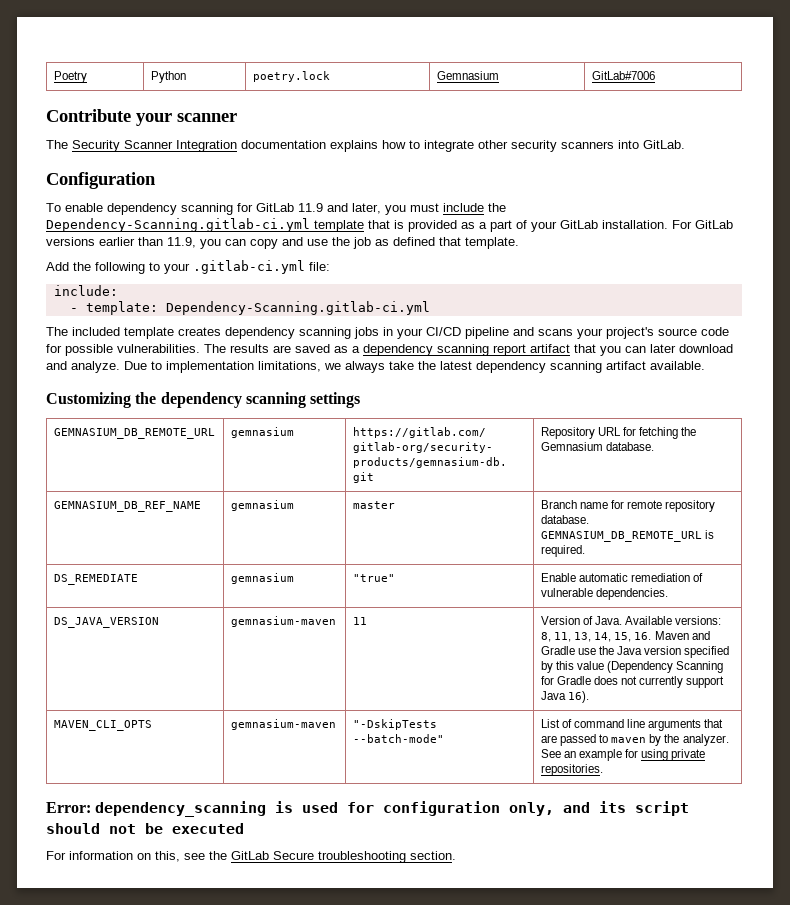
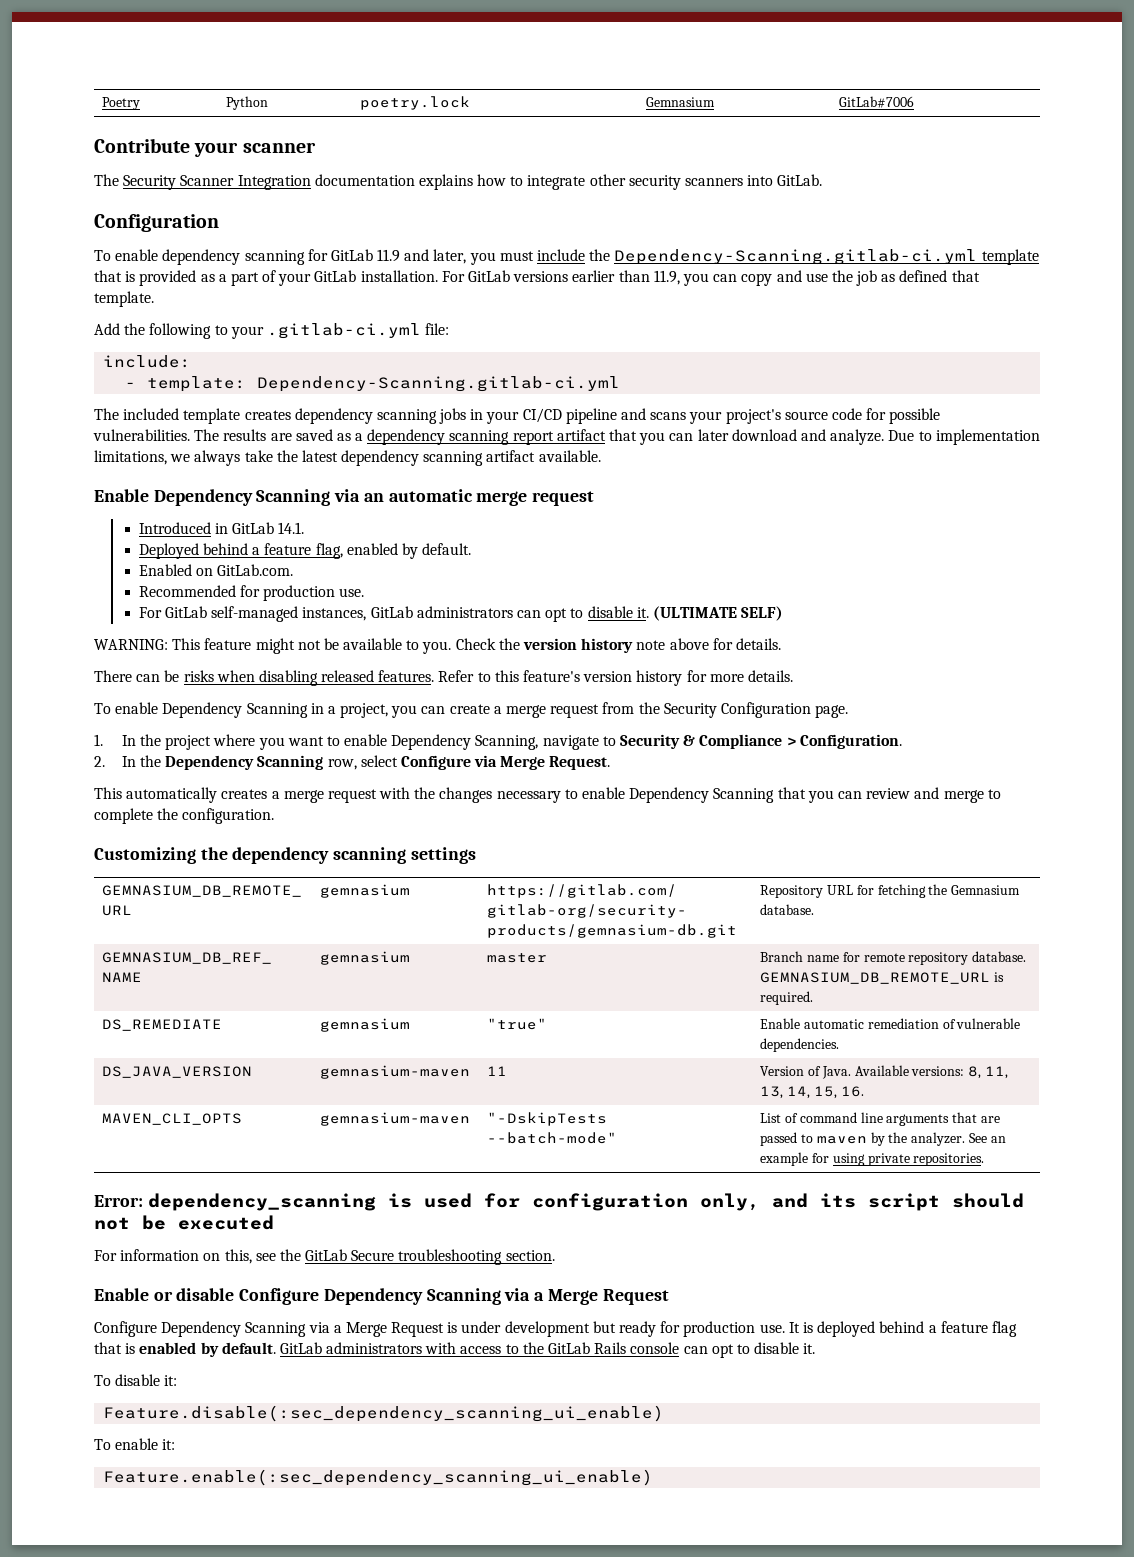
(705, 365) none -> [94,489,595,506] [138,522,305,534] [138,543,472,559] [138,564,294,576] [138,585,365,601] [138,606,784,622] [94,638,781,654] [94,670,793,686] [94,702,849,718] [94,734,902,750] [94,755,611,770] [94,787,1001,803] [94,808,275,824] // Enable Dependency Scanning via an automatic merge request // Introduced in GitLab 14.1. // Deployed behind a feature flag, enabled by default. // Enabled on GitLab.com. // Recommended for production use. // For GitLab self-managed instances, GitLab administrators can opt to disable it. (ULTIMATE SELF) // WARNING: This feature might not be available to you. Check the version history note above for details. // There can be risks when disabling released features. Refer to this feature's version history for more details. // To enable Dependency Scanning in a project, you can create a merge request from the Security Configuration page. // 1. In the project where you want to enable Dependency Scanning, navigate to Security & Compliance > Configuration. // 2. In the Dependency Scanning row, select Configure via Merge Request. // This automatically creates a merge request with the changes necessary to enable Dependency Scanning that you can review and merge to complete the configuration.
[654,631,710,640] [540,646,730,658] [540,661,724,673] [540,676,725,688] [540,691,590,703] Maven and Gradle use the Java version specified by this value (Dependency Scanning for Gradle does not currently support Java 16). -> (864, 1091) none
(456, 855) none -> [94,1288,669,1305] [94,1321,1017,1337] [94,1342,816,1358] [94,1374,178,1386] [103,1405,665,1422] [94,1438,176,1450] [103,1469,654,1486] // Enable or disable Configure Dependency Scanning via a Merge Request // Configure Dependency Scanning via a Merge Request is under development but ready for production use. It is deployed behind a feature flag that is enabled by default. GitLab administrators with access to the GitLab Rails console can opt to disable it. // To disable it: // Feature.disable(:sec_dependency_scanning_ui_enable) // To enable it: // Feature.enable(:sec_dependency_scanning_ui_enable)

